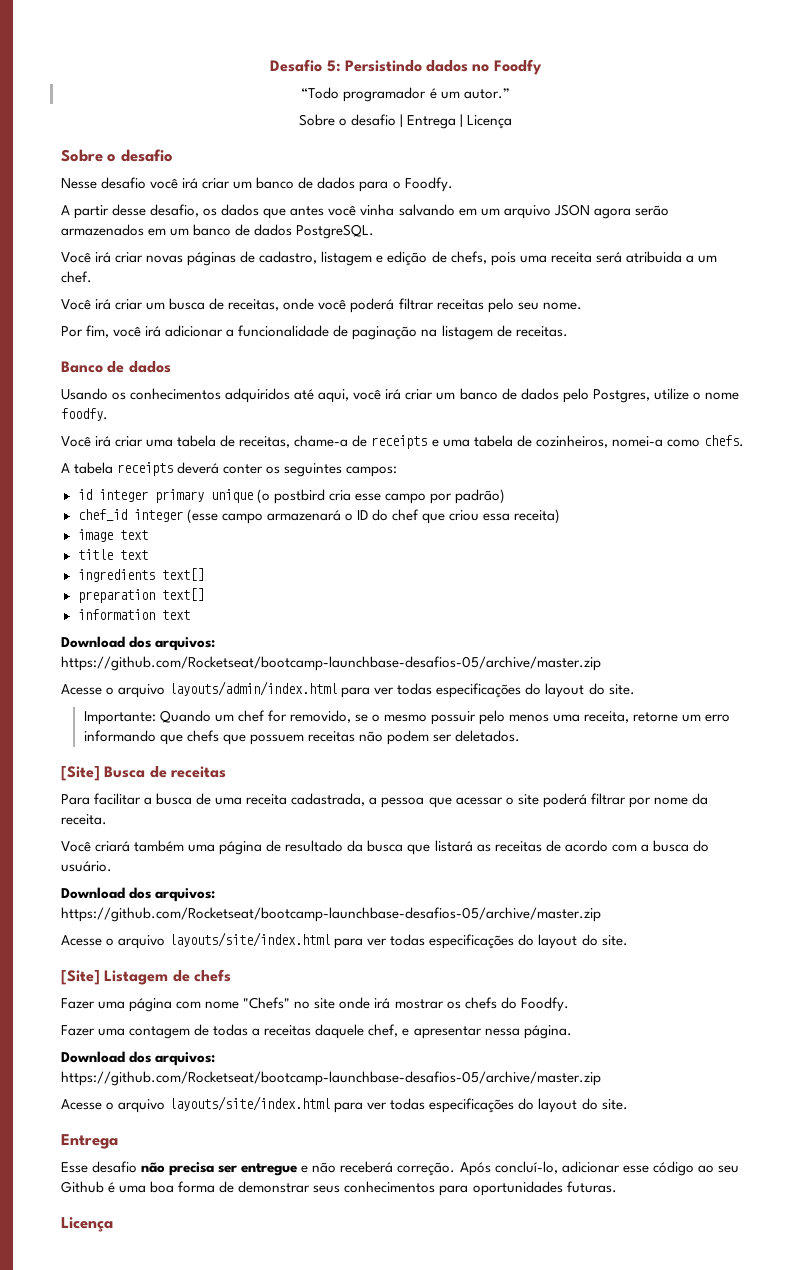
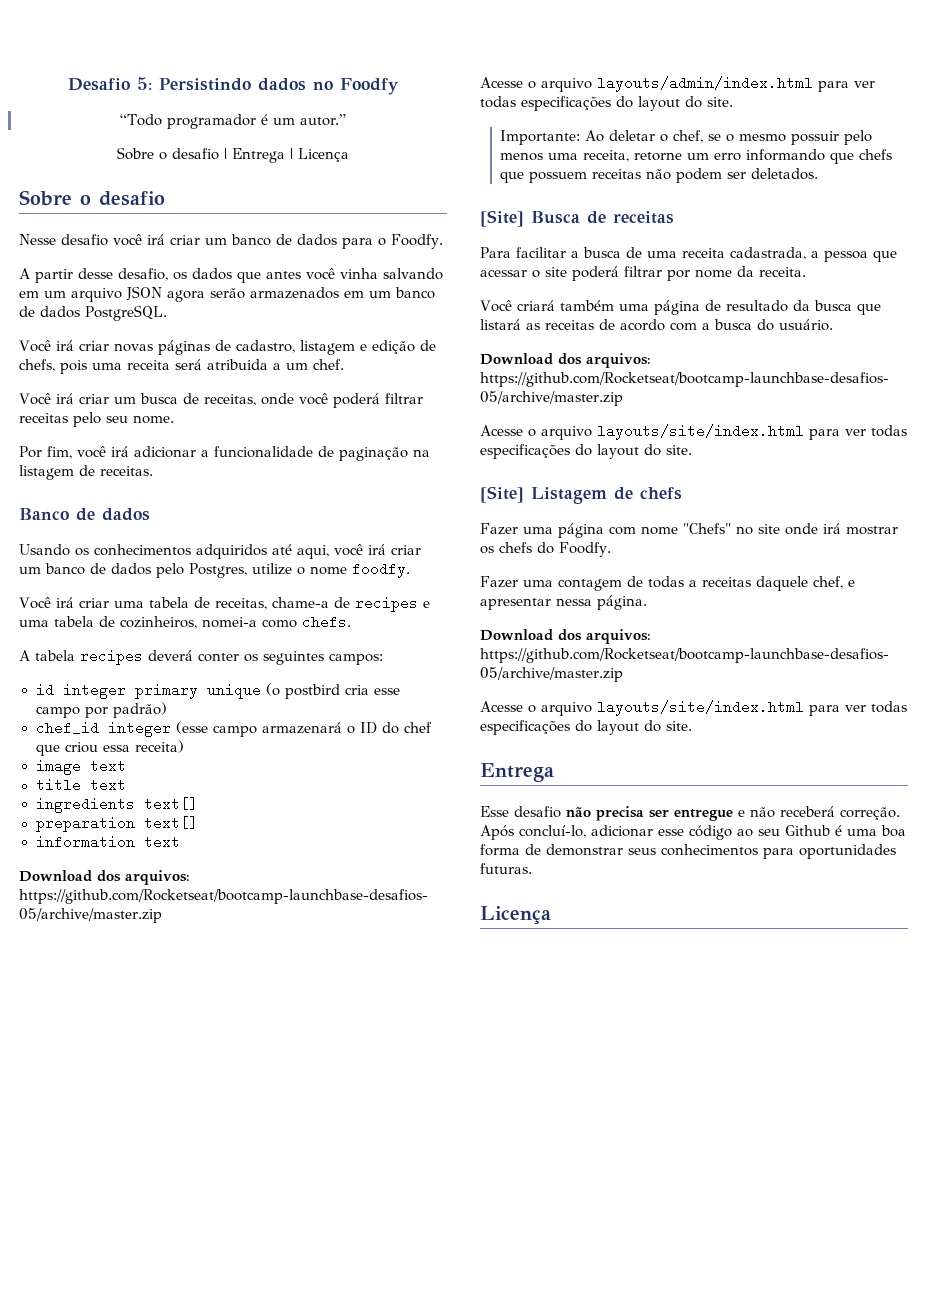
[371,435,428,449] receipts -> [354,596,418,612] recipes
[117,462,174,476] receipts -> [80,649,143,665] recipes
[159,710,351,723] Quando um chef for removido, -> [585,130,704,143] Ao deletar o chef,

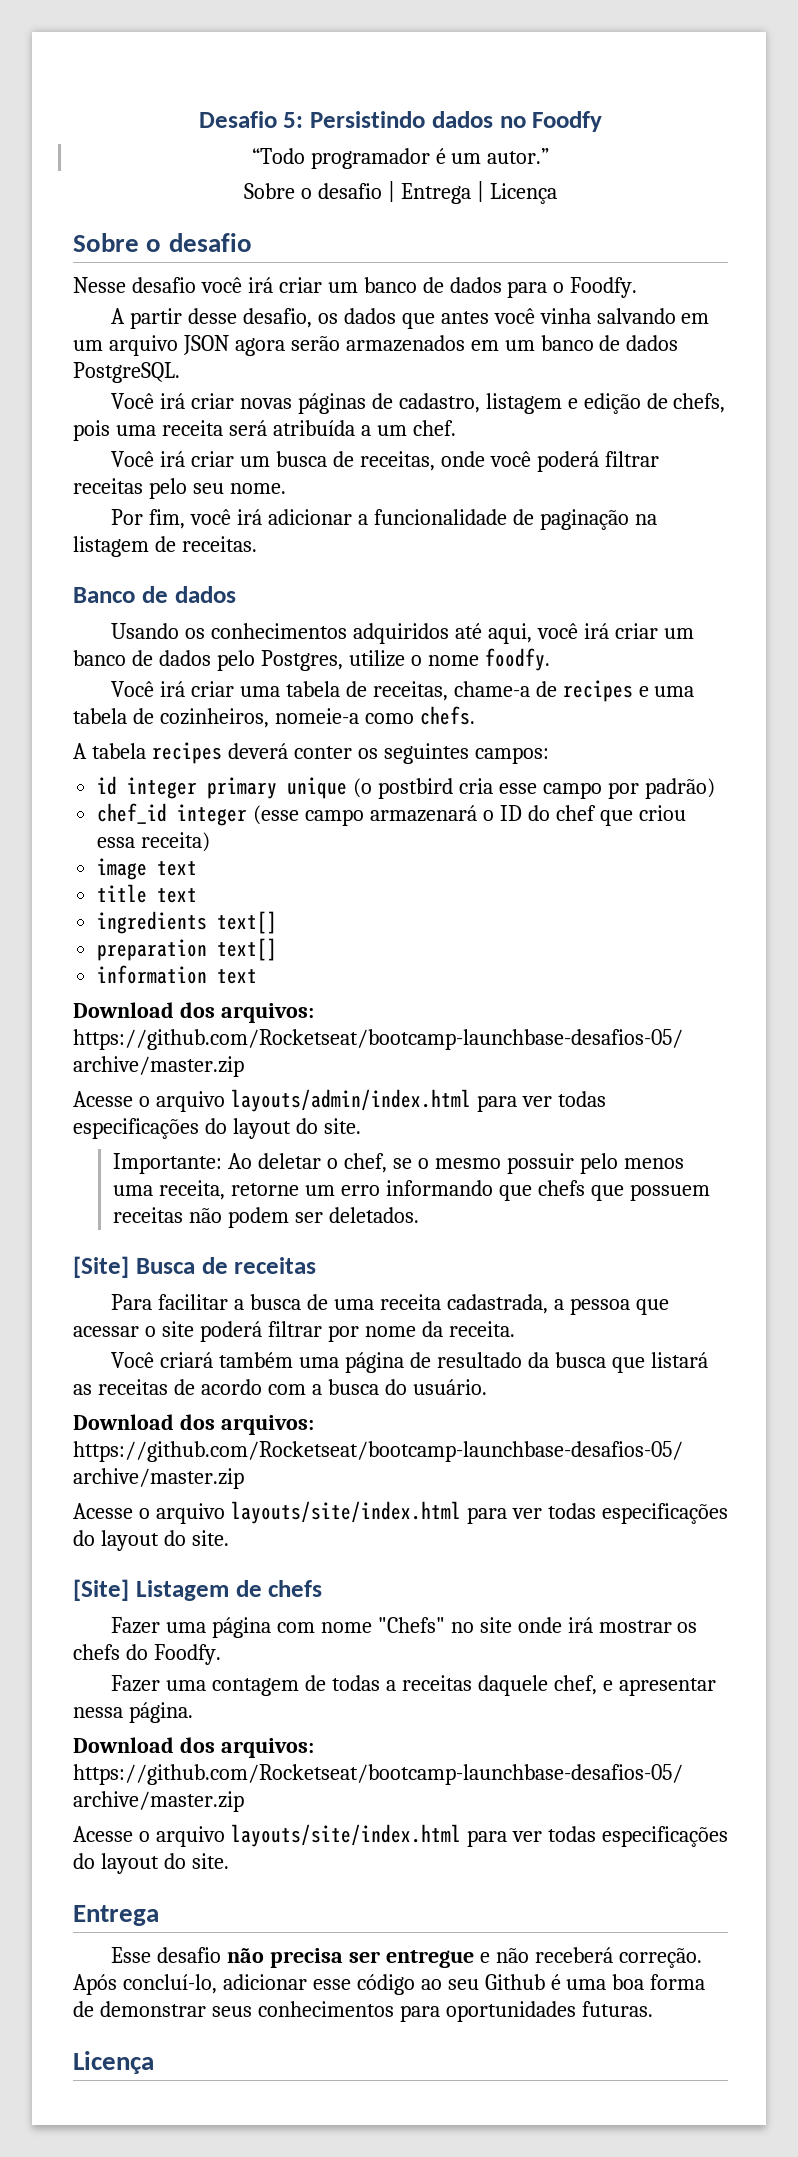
[207,359,268,370] atribuida -> [272,420,355,436] atribuída
[202,617,257,628] nomei-a -> [274,708,359,724] nomeie-a

